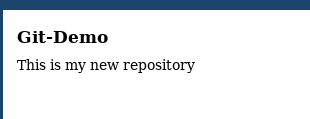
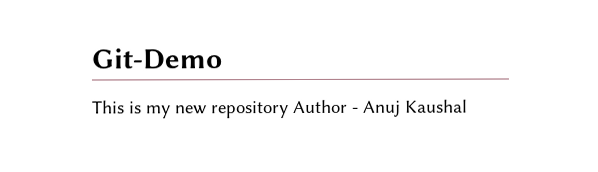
(195, 66) none -> [293,99,468,117] Author - Anuj Kaushal

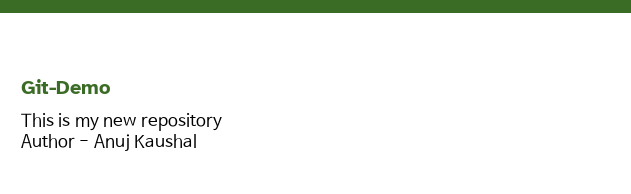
(289, 110) none -> (222, 122) //

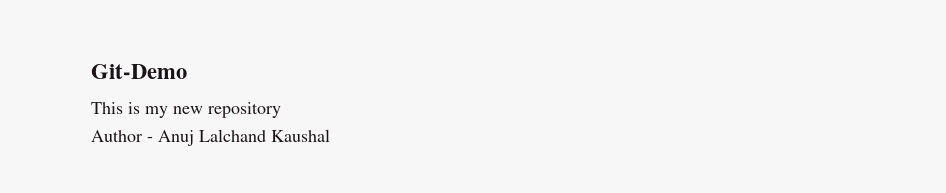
(130, 143) none -> [199,129,266,142] Lalchand

